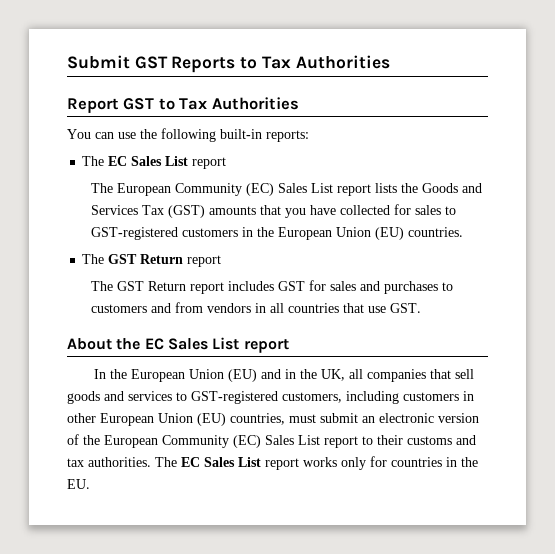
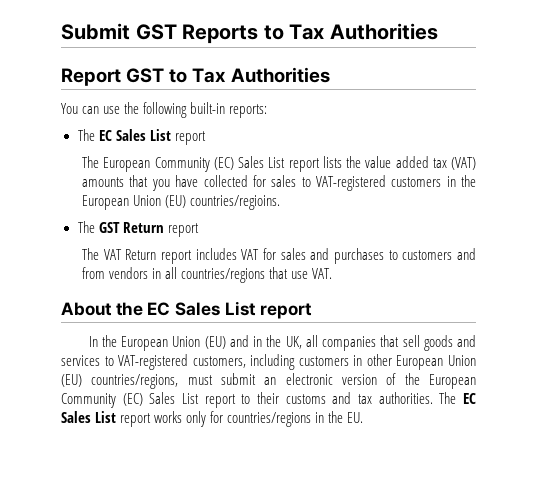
[422,183,483,193] [91,205,206,218] Goods and Services Tax (GST) -> [365,156,477,170] value added tax (VAT)
[91,227,179,240] GST-registered -> [315,175,386,191] VAT-registered
[408,227,464,237] countries. -> [190,195,281,210] countries/regioins.
[117,281,145,291] GST -> [103,249,122,260] VAT
[278,281,306,291] GST -> [241,249,260,260] VAT
[288,303,340,313] countries -> [181,268,266,283] countries/regions
[390,303,422,313] GST. -> [312,268,333,279] VAT.
[191,391,278,404] GST-registered -> [118,354,189,370] VAT-registered
[230,413,285,425] countries, -> [91,374,179,389] countries/regions,
[391,457,442,467] countries -> [227,412,312,427] countries/regions

